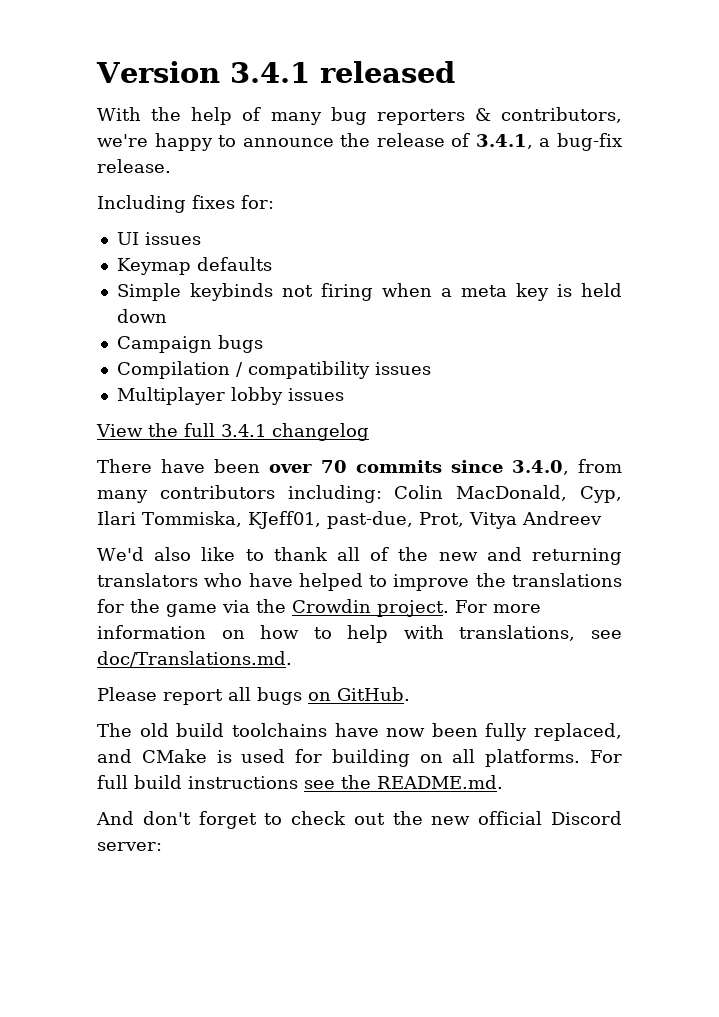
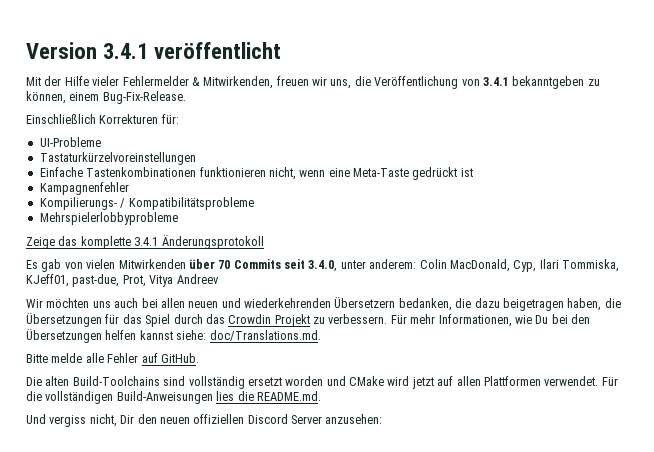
[319,61,455,83] [97,107,622,125] [97,133,622,151] [97,159,171,173] [97,195,274,213] [116,232,201,245] [116,257,272,275] [116,283,623,301] [116,309,167,323] [116,335,263,353] [116,361,431,379] [116,387,344,405] [96,423,369,441] [97,459,622,475] [97,485,382,503] released // With the help of many bug reporters & contributors, we're happy to announce the release of 3.4.1, a bug-fix release. // Including fixes for: // UI issues // Keymap defaults // Simple keybinds not firing when a meta key is held down // Campaign bugs // Compilation / compatibility issues // Multiplayer lobby issues // View the full 3.4.1 changelog // There have been over 70 commits since 3.4.0, from many contributors including: -> [154,42,282,59] [26,76,600,89] [26,91,186,104] [26,114,179,124] [39,137,101,147] [39,152,196,165] [39,167,473,180] [39,182,129,195] [39,197,254,210] [39,212,178,225] [26,235,264,249] [26,259,417,272] veröffentlicht // Mit der Hilfe vieler Fehlermelder & Mitwirkenden, freuen wir uns, die Veröffentlichung von 3.4.1 bekanntgeben zu können, einem Bug-Fix-Release. // Einschließlich Korrekturen für: // UI-Probleme // Tastaturkürzelvoreinstellungen // Einfache Tastenkombinationen funktionieren nicht, wenn eine Meta-Taste gedrückt ist // Kampagnenfehler // Kompilierungs- / Kompatibilitätsprobleme // Mehrspielerlobbyprobleme // Zeige das komplette 3.4.1 Änderungsprotokoll // Es gab von vielen Mitwirkenden über 70 Commits seit 3.4.0, unter anderem:
[97,547,623,565] [97,573,622,591] [97,599,541,617] [97,625,622,643] [97,651,292,667] [97,687,410,705] [97,723,622,741] [97,749,623,767] [97,775,503,789] [96,811,622,829] [97,842,162,851] We'd also like to thank all of the new and returning translators who have helped to improve the translations for the game via the Crowdin project. For more information on how to help with translations, see doc/Translations.md. // Please report all bugs on GitHub. // The old build toolchains have now been fully replaced, and CMake is used for building on all platforms. For full build instructions see the README.md. // And don't forget to check out the new official Discord server: -> [26,297,621,311] [26,313,590,327] [26,329,321,343] [26,353,199,363] [26,376,618,389] [26,391,321,404] [26,414,383,427] Wir möchten uns auch bei allen neuen und wiederkehrenden Übersetzern bedanken, die dazu beigetragen haben, die Übersetzungen für das Spiel durch das Crowdin Projekt zu verbessern. Für mehr Informationen, wie Du bei den Übersetzungen helfen kannst siehe: doc/Translations.md. // Bitte melde alle Fehler auf GitHub. // Die alten Build-Toolchains sind vollständig ersetzt worden und CMake wird jetzt auf allen Plattformen verwendet. Für die vollständigen Build-Anweisungen lies die README.md. // Und vergiss nicht, Dir den neuen offiziellen Discord Server anzusehen:

